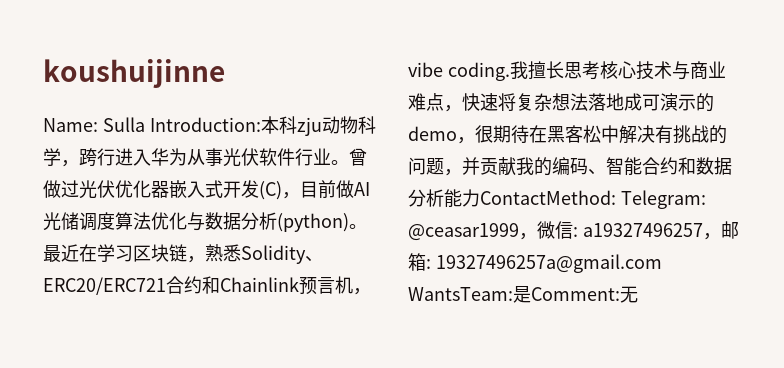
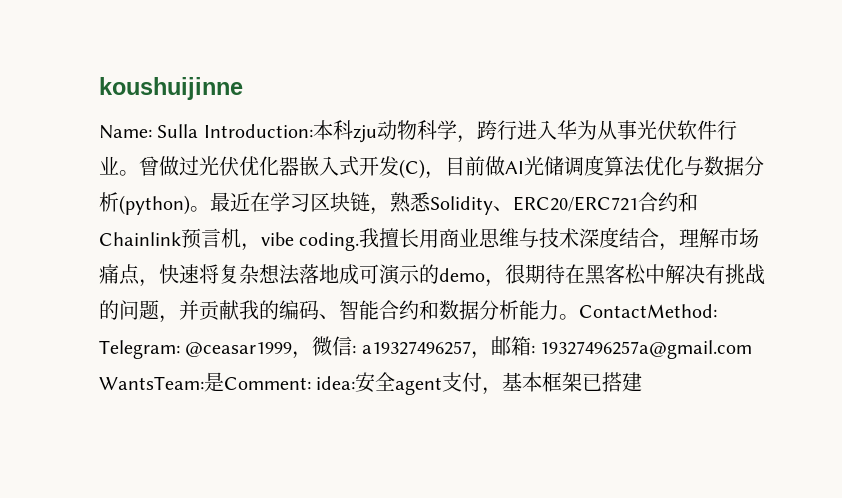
[563,61,726,80] [408,93,426,111] 思考核心技术与商业难 -> [419,227,760,251] [99,264,119,284] 用商业思维与技术深度结合，理解市场痛
(480, 198) none -> [559,314,579,320] 。
[620,286,638,303] 无 -> [316,372,643,395] idea:安全agent支付，基本框架已搭建

